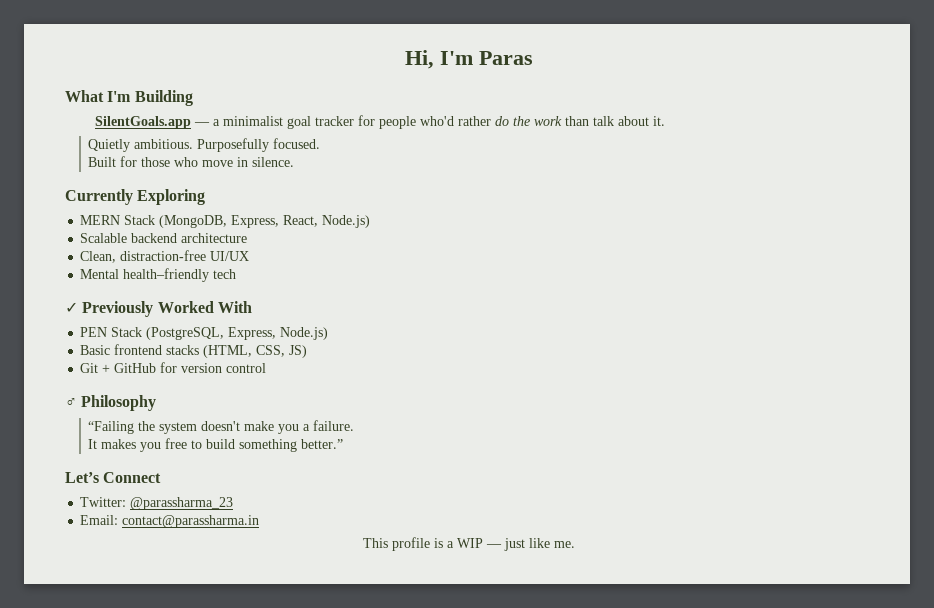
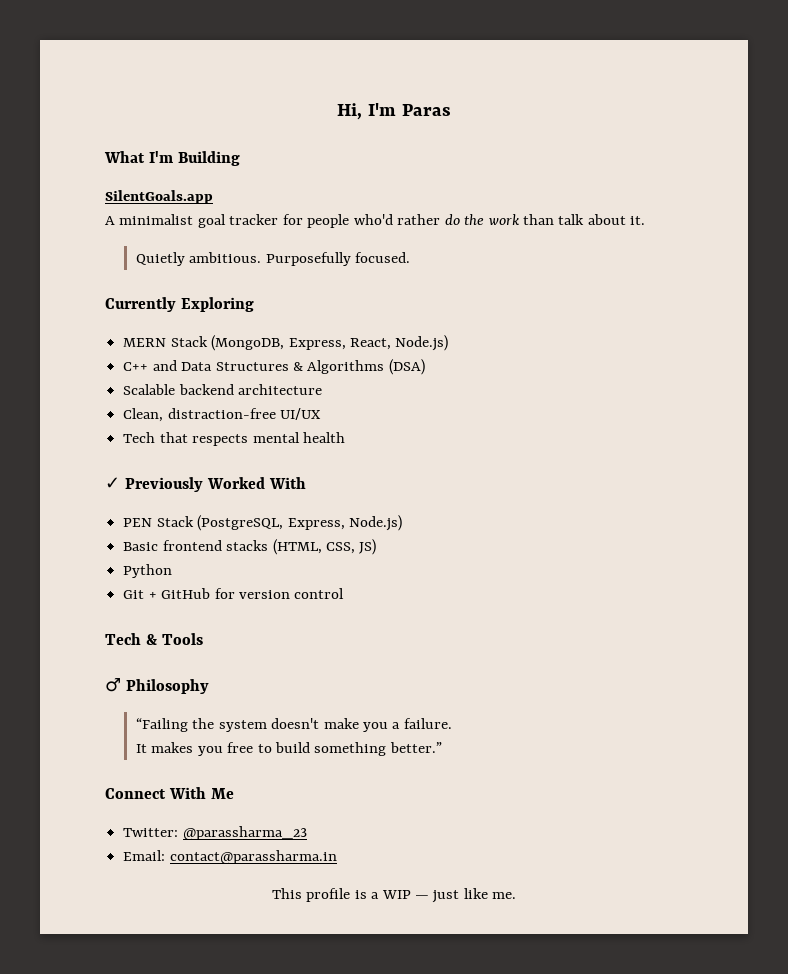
[193,119,220,126] — a -> [105,216,115,225] // A
[88,156,295,167] // Built for those who move in silence. -> (411, 257) none
(371, 221) none -> [123,359,425,375] // C++ and Data Structures & Algorithms (DSA)
[80,268,237,282] Mental health–friendly tech -> [123,432,345,446] Tech that respects mental health
(308, 351) none -> [123,564,173,578] // Python
(267, 368) none -> [105,633,203,645] // Tech & Tools
[65,472,99,483] Let’s -> (442, 747) none
(162, 477) none -> [168,787,234,799] With Me

